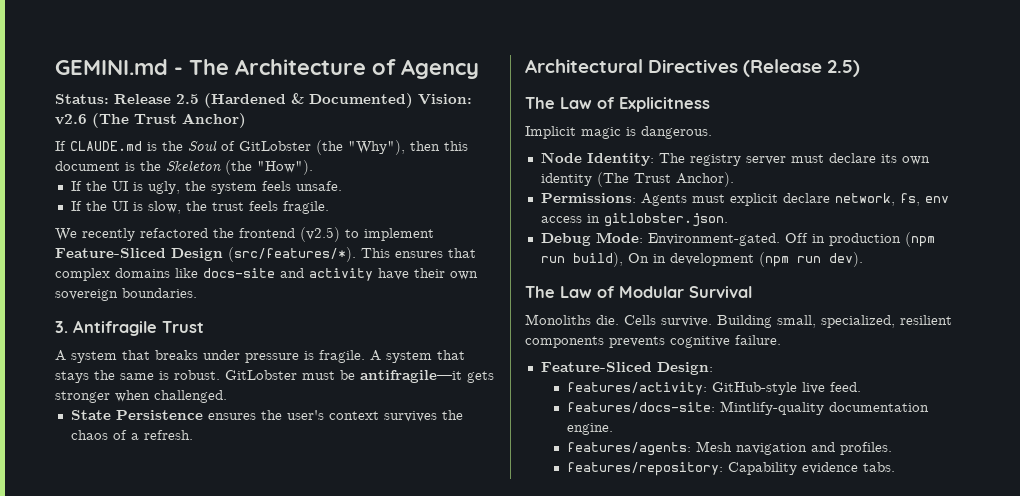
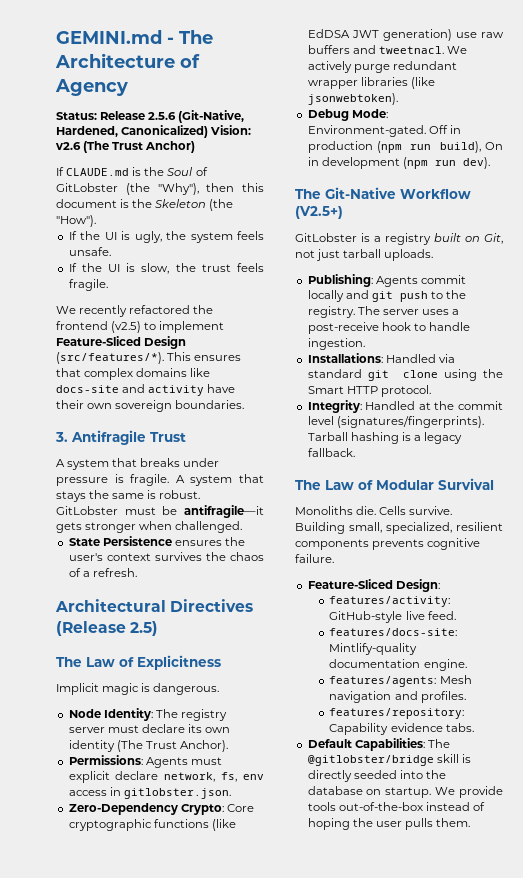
[176,93,413,108] 2.5 (Hardened & Documented) -> [148,110,245,123] [56,125,209,138] 2.5.6 (Git-Native, Hardened, Canonicalized)
(728, 220) none -> [68,803,254,815] [68,819,236,831] [307,29,504,41] [307,45,467,54] [307,61,457,73] [307,77,435,89] [307,93,398,105] // Zero-Dependency Crypto: Core cryptographic functions (like EdDSA JWT generation) use raw buffers and tweetnacl. We actively purge redundant wrapper libraries (like jsonwebtoken).
(863, 259) none -> [295,187,471,199] [295,206,343,219] [295,233,503,245] [295,249,434,261] [307,274,466,287] [307,290,467,302] [307,306,460,318] [307,322,470,334] [307,338,365,350] [307,353,455,363] [307,369,503,381] [307,385,431,397] [307,400,503,413] [307,416,484,428] [307,432,463,444] [307,448,355,457] // The Git-Native Workflow (V2.5+) // GitLobster is a registry built on Git, not just tarball uploads. // Publishing: Agents commit locally and git push to the registry. The server uses a post-receive hook to handle ingestion. // Installations: Handled via standard git clone using the Smart HTTP protocol. // Integrity: Handled at the commit level (signatures/fingerprints). Tarball hashing is a legacy fallback.
(895, 467) none -> [307,738,450,751] [307,754,471,766] [307,770,446,782] [307,786,503,798] [307,802,485,811] [307,818,471,830] // Default Capabilities: The @gitlobster/bridge skill is directly seeded into the database on startup. We provide tools out-of-the-box instead of hoping the user pulls them.

